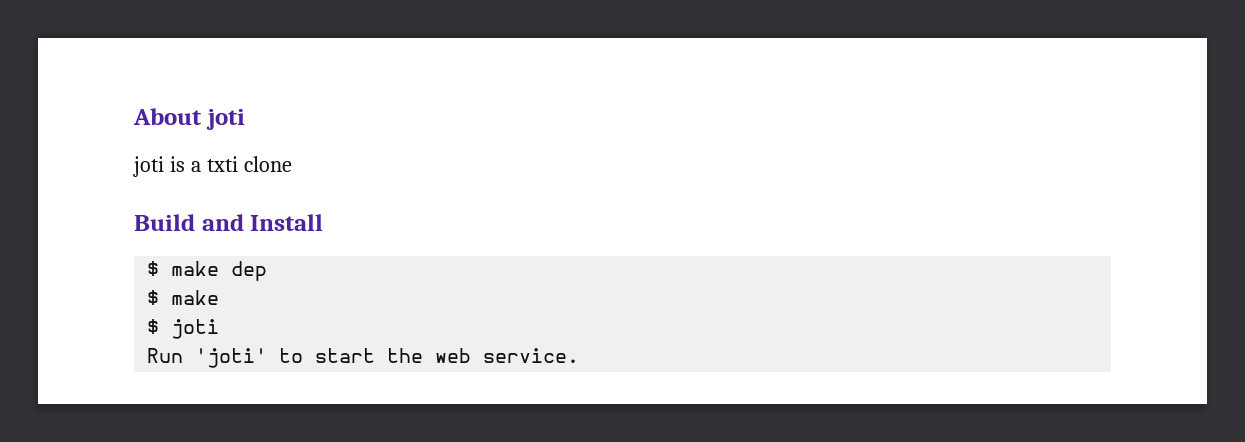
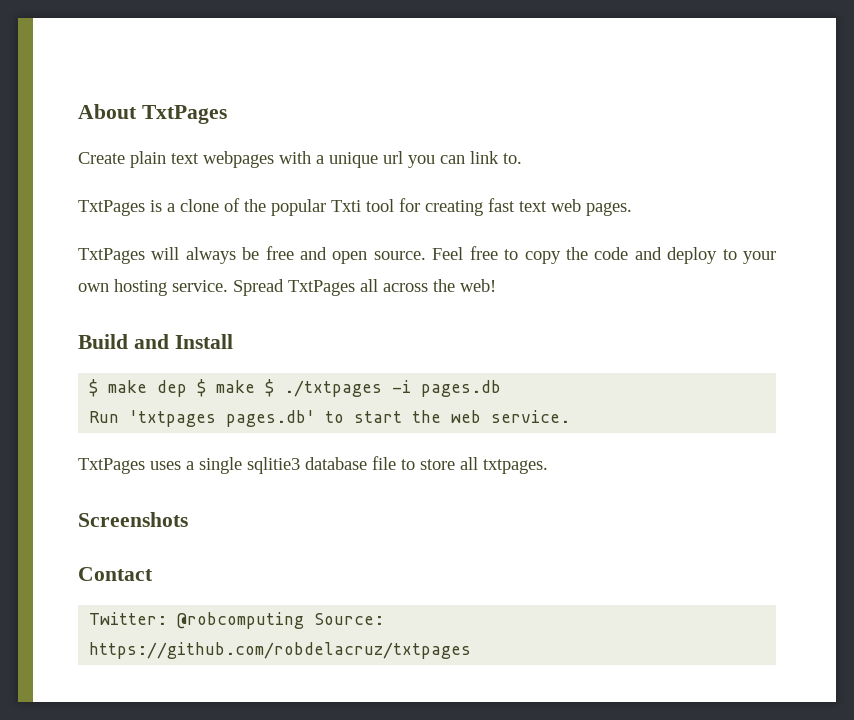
[205,109,245,130] [133,156,164,177] joti // joti -> [141,105,227,124] [78,151,522,168] [78,200,145,216] TxtPages // Create plain text webpages with a unique url you can link to. // TxtPages
[206,156,238,172] txti -> (175, 207) none
(292, 164) none -> [224,198,632,216] [78,246,776,264] [78,279,496,296] of the popular Txti tool for creating fast text web pages. // TxtPages will always be free and open source. Feel free to copy the code and deploy to your own hosting service. Spread TxtPages all across the web!
[147,290,220,305] [147,319,220,339] // $ make // $ joti -> [197,379,502,397] $ make $ ./txtpages -i pages.db
[195,348,268,368] 'joti' -> [129,410,316,427] 'txtpages pages.db'
(580, 355) none -> [78,456,548,474] [78,512,188,527] [78,567,153,581] [89,612,385,629] [89,642,472,659] // TxtPages uses a single sqlitie3 database file to store all txtpages. // Screenshots // Contact // Twitter: @robcomputing Source: https://github.com/robdelacruz/txtpages

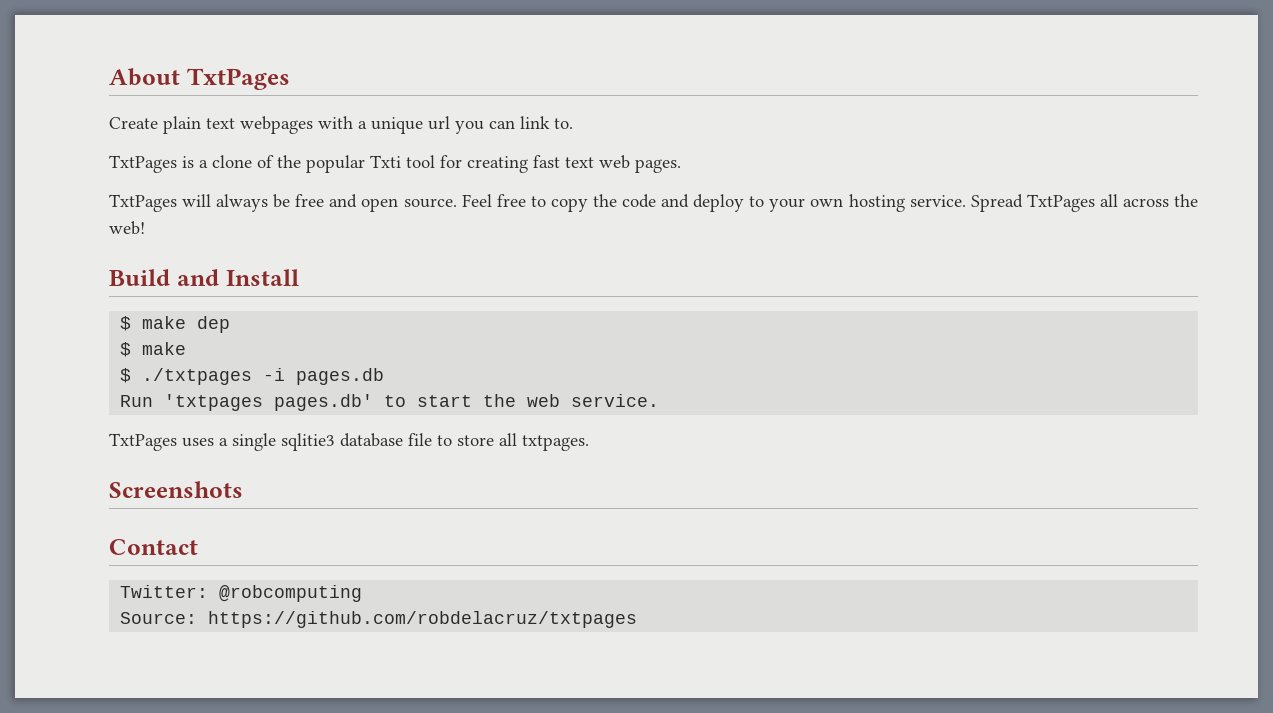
[197,379,256,397] $ make -> [120,342,187,357] // $ make //
(305, 620) none -> (363, 593) //

